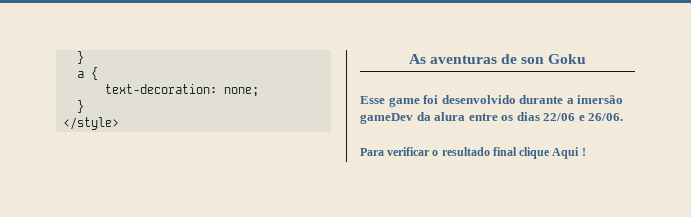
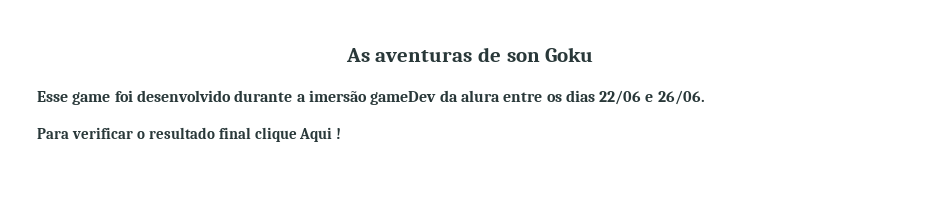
[76,51,84,64] [76,67,98,80] [104,84,259,97] [76,100,84,113] [62,117,119,130] } // a { // text-decoration: none; // } // </style> // -> (345, 55) none

